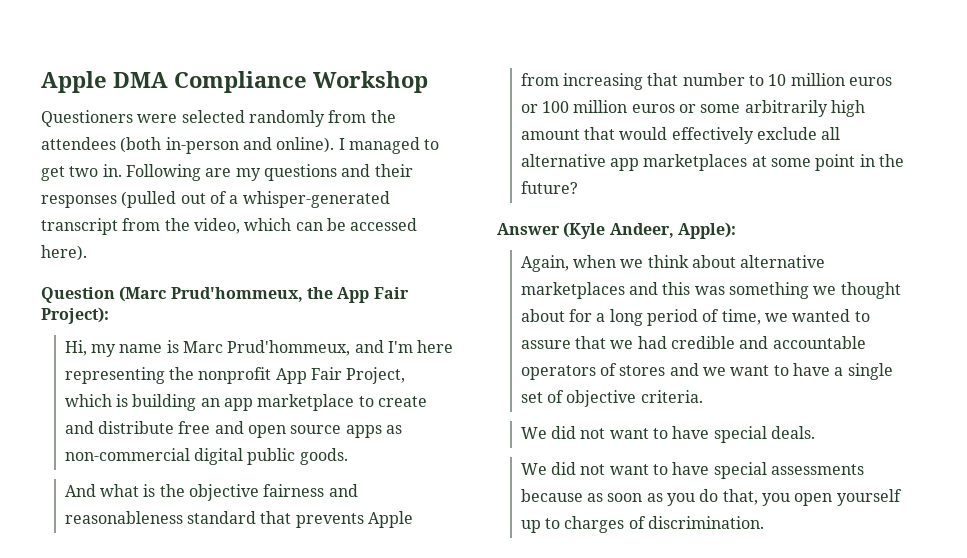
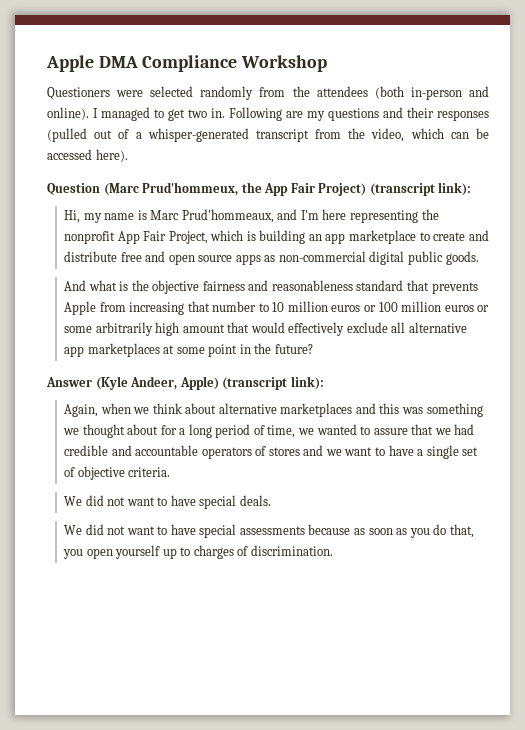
[41,307,109,324] Project): -> [318,182,472,196] Project) (transcript link):
[227,340,351,356] Prud'hommeux, -> [181,209,274,223] Prud'hommeaux,
[677,222,736,239] Apple): -> [179,376,324,390] Apple) (transcript link):

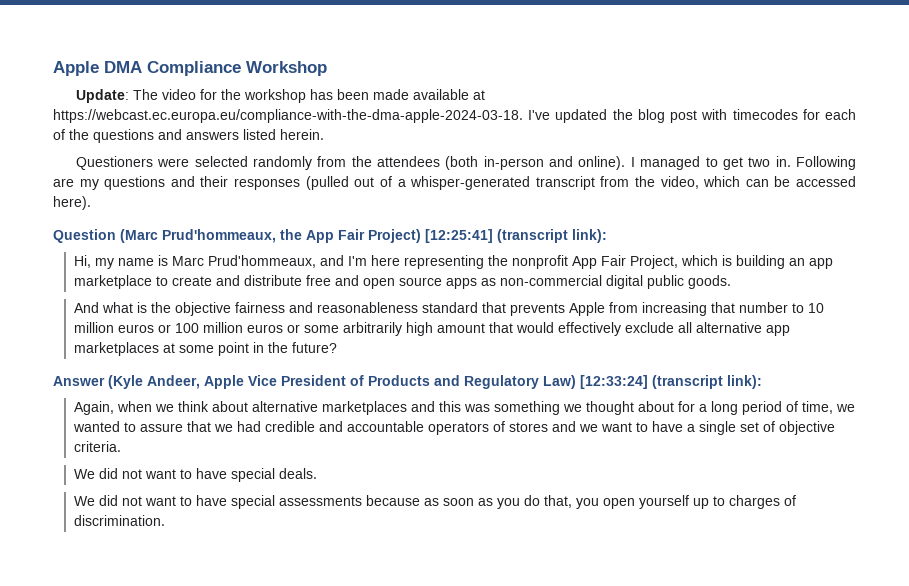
(328, 63) none -> [75,89,485,103] [53,109,856,123] [53,129,324,143] // Update: The video for the workshop has been made available at https://webcast.ec.europa.eu/compliance-with-the-dma-apple-2024-03-18. I've updated the blog post with timecodes for each of the questions and answers listed herein.
[142,182,239,196] Prud'hommeux, -> [162,229,276,243] Prud'hommeaux,
(367, 189) none -> [425,229,493,243] [12:25:41]
[179,376,219,390] Apple) -> [204,375,648,389] Apple Vice President of Products and Regulatory Law) [12:33:24]

